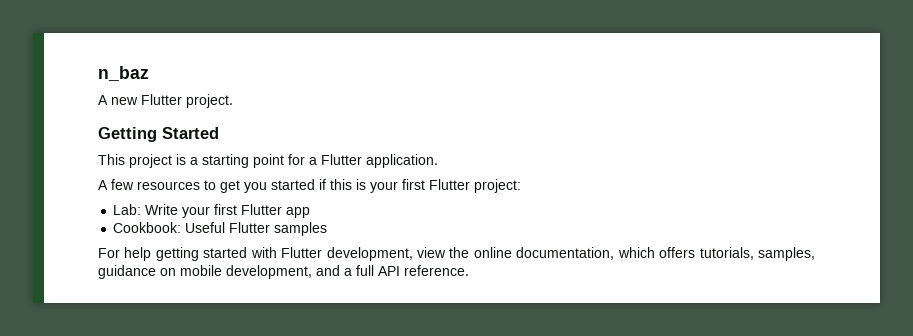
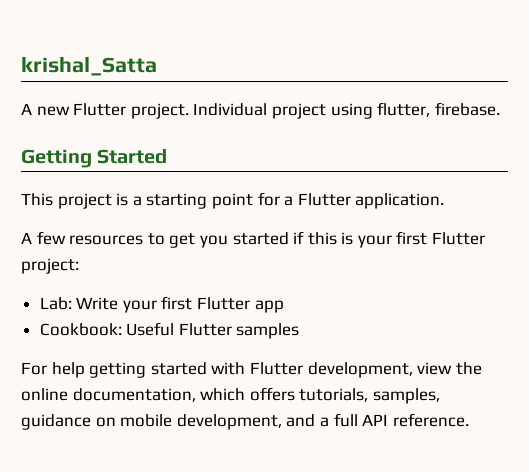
[98,66,149,81] n_baz -> [21,56,157,76] krishal_Satta
(233, 101) none -> [193,102,500,119] Individual project using flutter, firebase.

